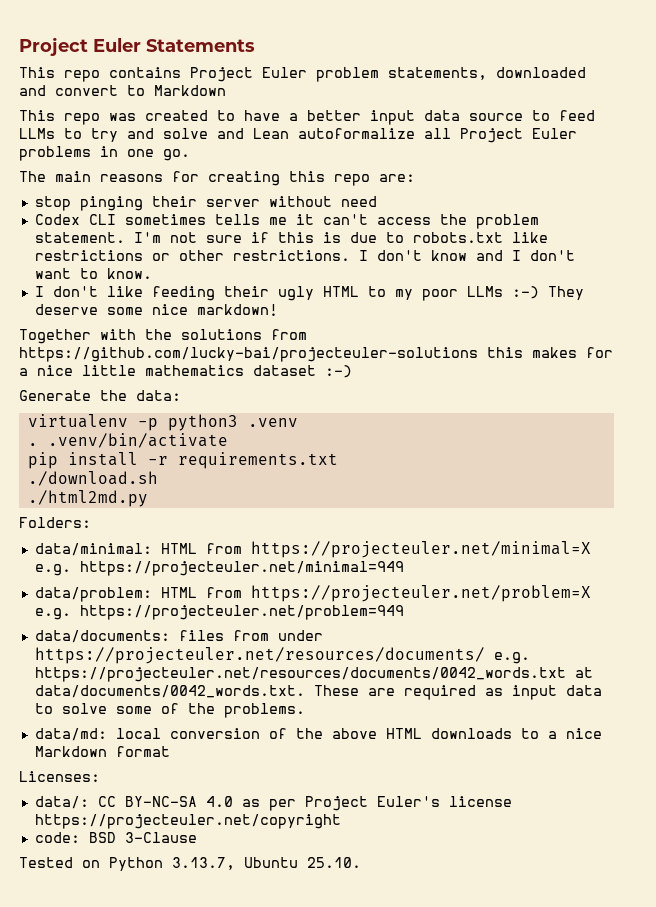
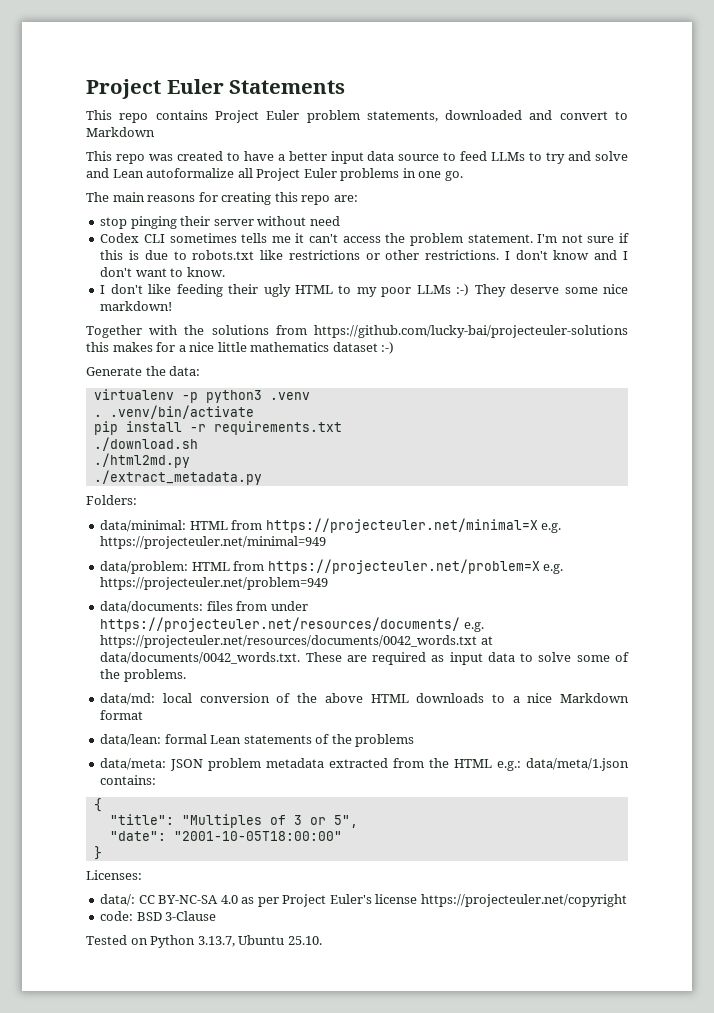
(148, 498) none -> [93,470,262,485] // ./extract_metadata.py
(170, 751) none -> [100,734,415,747] [100,758,630,771] [100,775,157,785] [93,798,102,812] [109,814,358,828] [109,831,342,841] [93,846,102,860] // data/lean: formal Lean statements of the problems // data/meta: JSON problem metadata extracted from the HTML e.g.: data/meta/1.json contains: // { // "title": "Multiples of 3 or 5", // "date": "2001-10-05T18:00:00" // }

